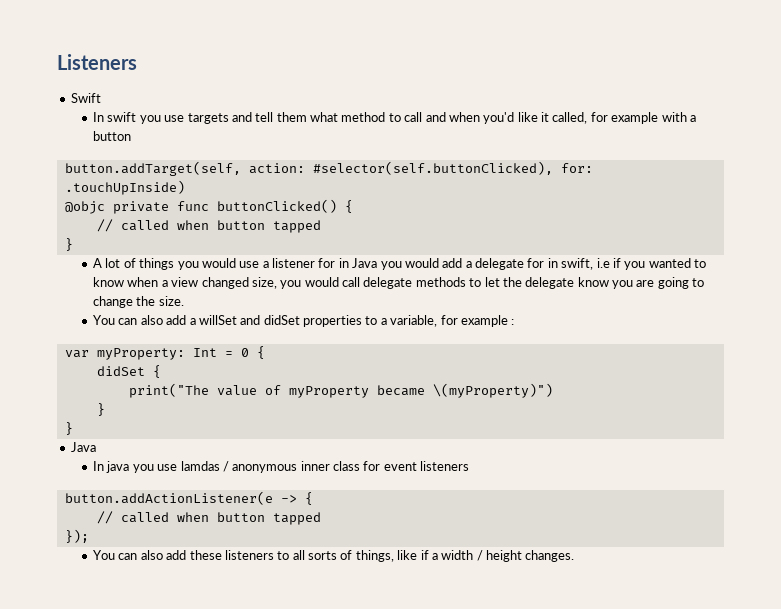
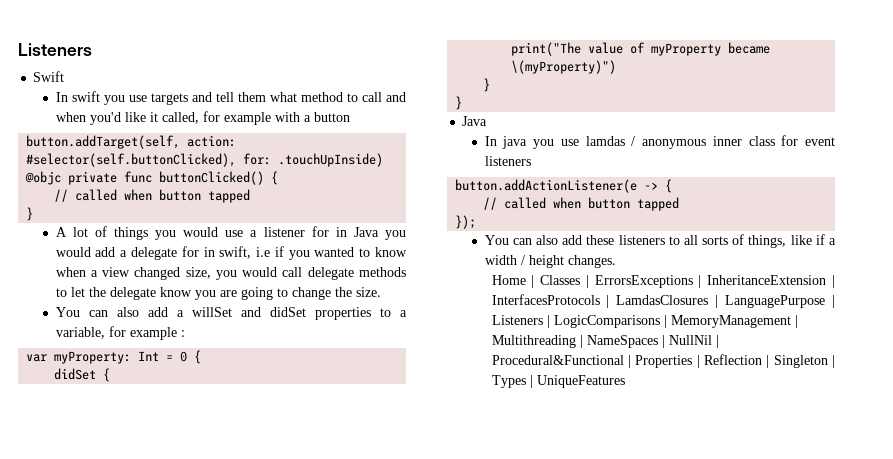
(575, 556) none -> [491,275,835,288] [491,294,835,308] [491,315,798,328] [491,335,719,348] [491,354,835,368] [491,375,625,388] // Home | Classes | ErrorsExceptions | InheritanceExtension | InterfacesProtocols | LamdasClosures | LanguagePurpose | Listeners | LogicComparisons | MemoryManagement | Multithreading | NameSpaces | NullNil | Procedural&Functional | Properties | Reflection | Singleton | Types | UniqueFeatures

